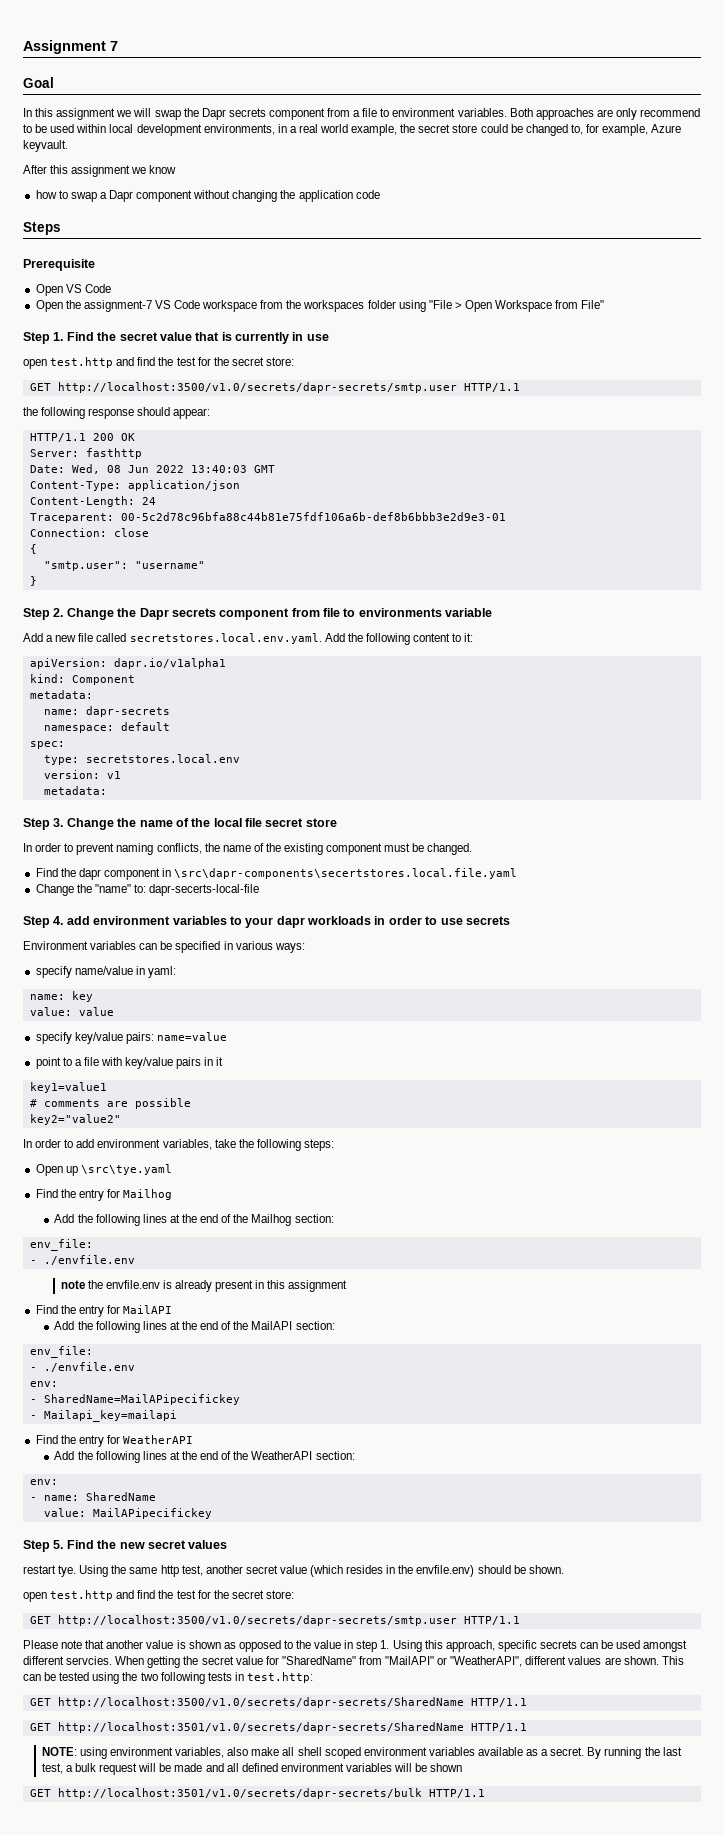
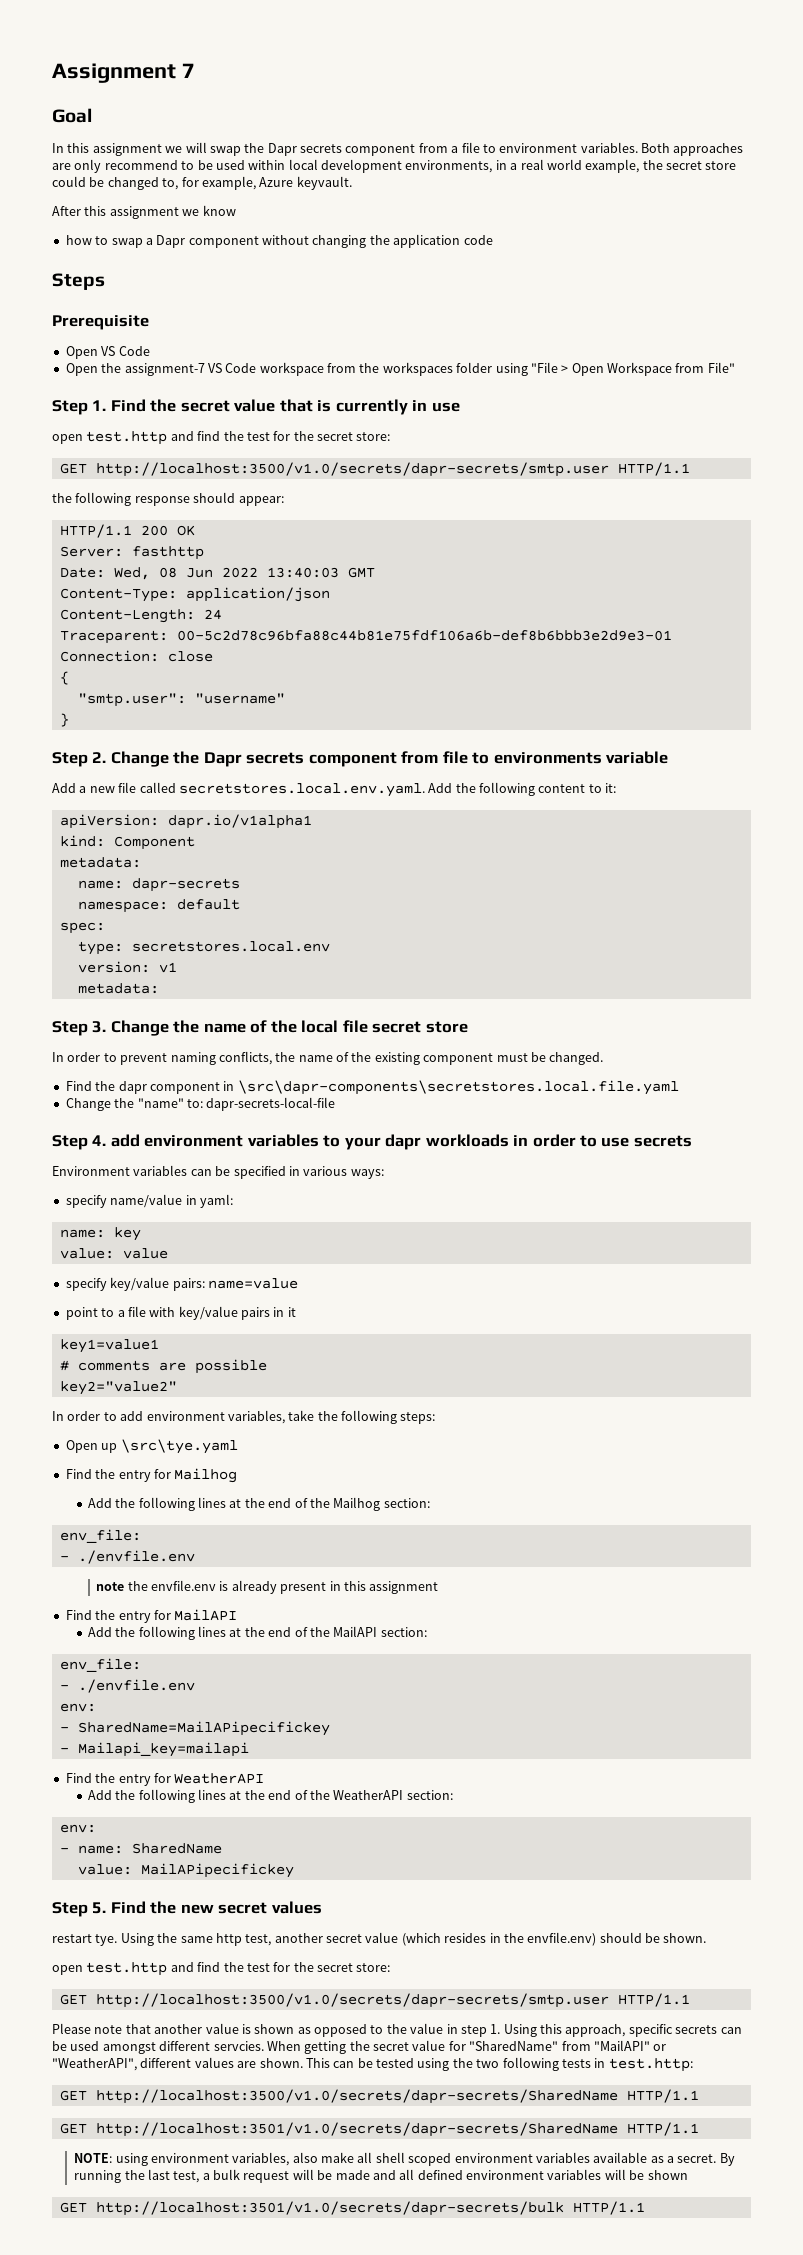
[174,868,518,879] \src\dapr-components\secertstores.local.file.yaml -> [237,1080,679,1095] \src\dapr-components\secretstores.local.file.yaml
[149,884,260,896] dapr-secerts-local-file -> [206,1097,336,1111] dapr-secrets-local-file

